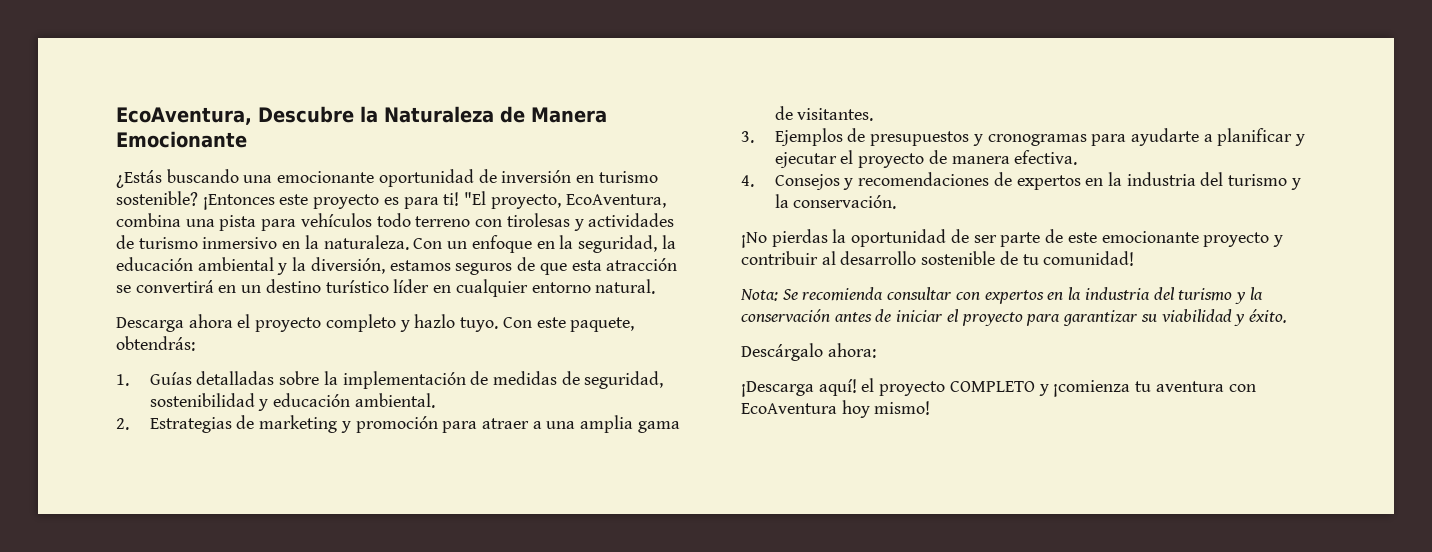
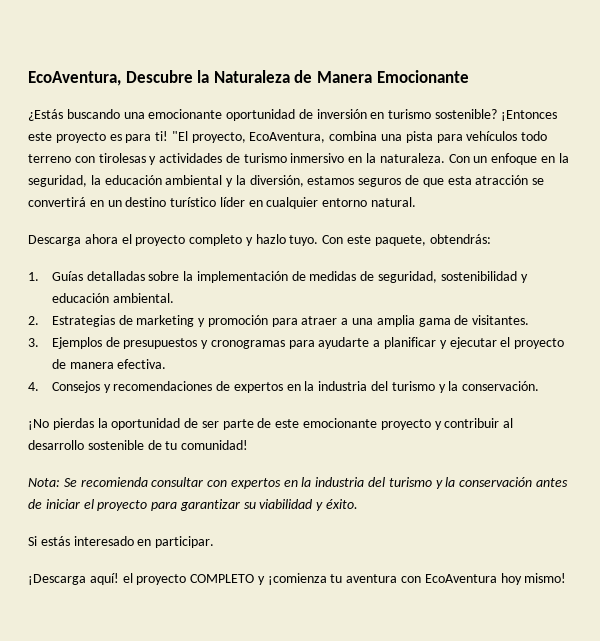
[741,343,876,361] Descárgalo ahora: -> [28,536,215,548] Si estás interesado en participar.

